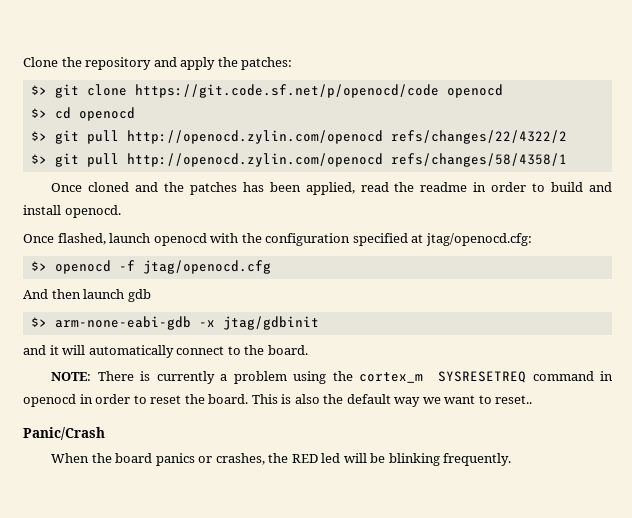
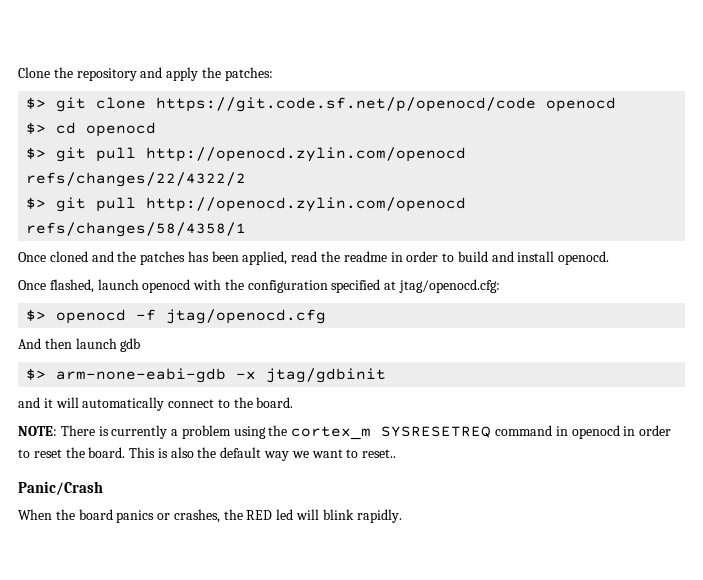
[370,453,512,466] be blinking frequently. -> [322,509,402,523] blink rapidly.

